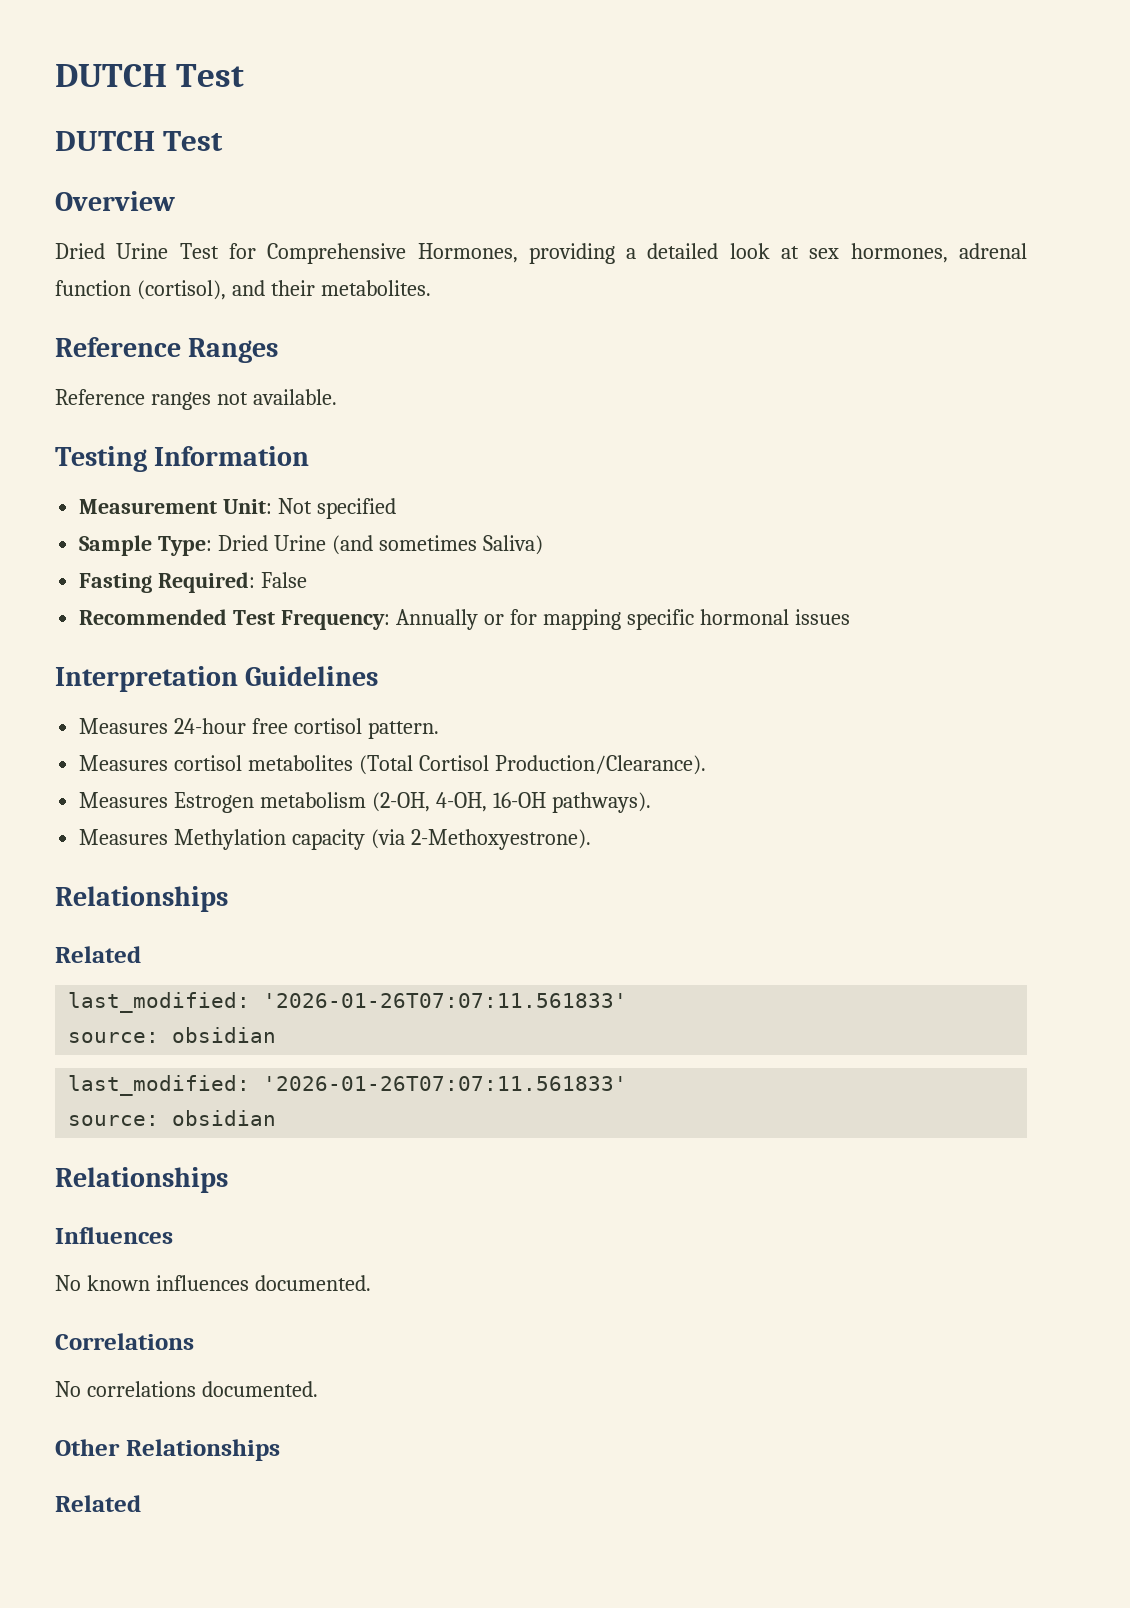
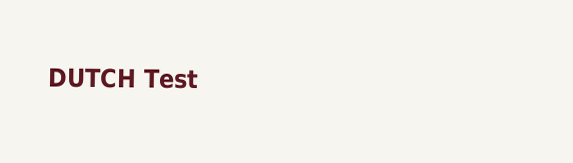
[55,64,245,87] [55,131,224,151] [55,191,175,211] [55,243,1027,264] [55,280,431,300] [55,337,279,363] [55,389,337,410] [55,446,310,472] [79,498,397,519] [79,535,543,556] [79,572,308,593] [79,609,850,630] [55,666,379,692] [79,718,439,739] [79,755,706,775] [79,792,651,813] [79,829,591,850] [55,886,228,912] [55,946,141,963] [68,992,628,1013] [68,1027,277,1043] [68,1075,628,1096] [68,1110,277,1126] [55,1167,228,1193] [55,1227,173,1244] [55,1275,371,1291] [55,1333,194,1350] [55,1381,318,1397] [55,1439,280,1461] [55,1495,141,1512] DUTCH Test // DUTCH Test // Overview // Dried Urine Test for Comprehensive Hormones, providing a detailed look at sex hormones, adrenal function (cortisol), and their metabolites. // Reference Ranges // Reference ranges not available. // Testing Information // Measurement Unit: Not specified // Sample Type: Dried Urine (and sometimes Saliva) // Fasting Required: False // Recommended Test Frequency: Annually or for mapping specific hormonal issues // Interpretation Guidelines // Measures 24-hour free cortisol pattern. // Measures cortisol metabolites (Total Cortisol Production/Clearance). // Measures Estrogen metabolism (2-OH, 4-OH, 16-OH pathways). // Measures Methylation capacity (via 2-Methoxyestrone). // Relationships // Related // last_modified: '2026-01-26T07:07:11.561833' // source: obsidian // last_modified: '2026-01-26T07:07:11.561833' // source: obsidian // Relationships // Influences // No known influences documented. // Correlations // No correlations documented. // Other Relationships // Related -> [47,67,199,90] DUTCH Test

